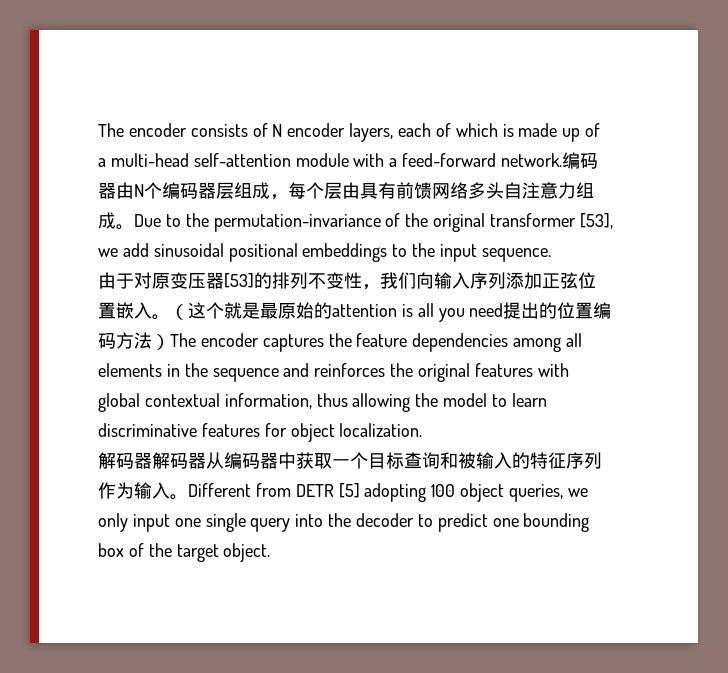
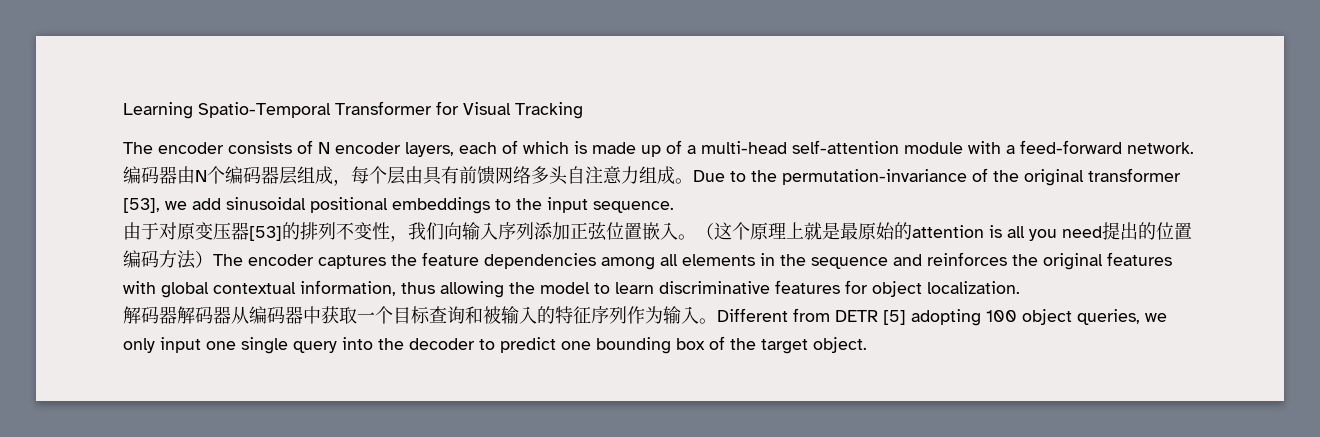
(98, 130) none -> [123,101,583,119] Learning Spatio-Temporal Transformer for Visual Tracking //
(224, 310) none -> [750,222,804,240] 原理上

